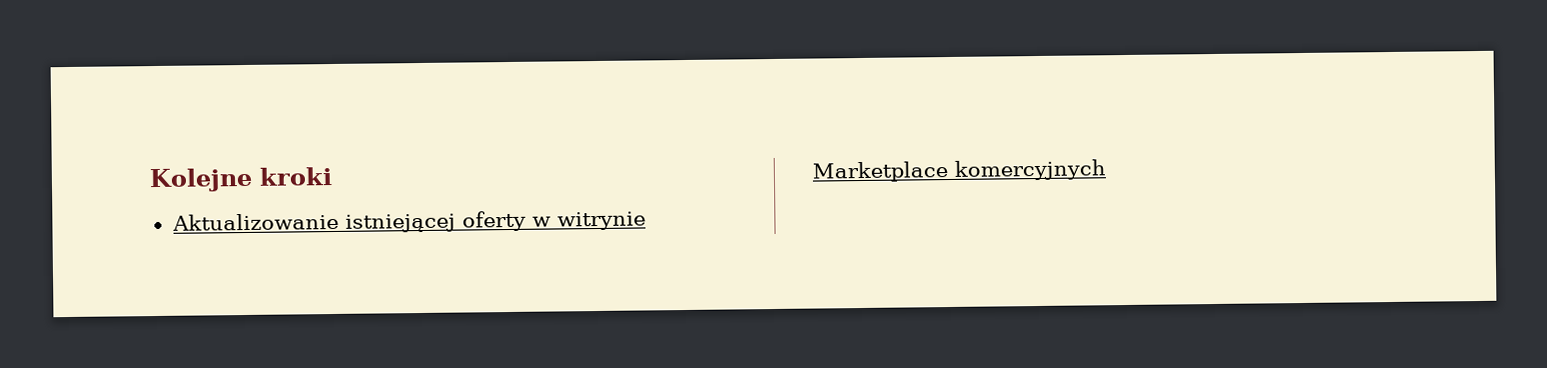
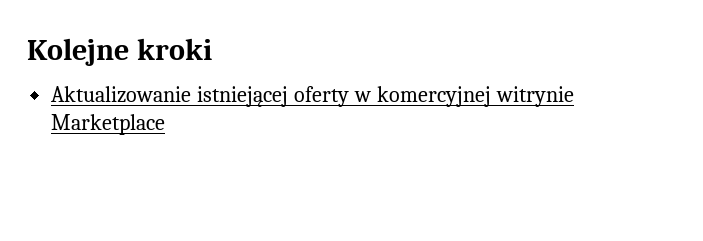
(551, 221) none -> [376,86,491,107] komercyjnej
[953,159,1106,181] komercyjnych -> (166, 124) none

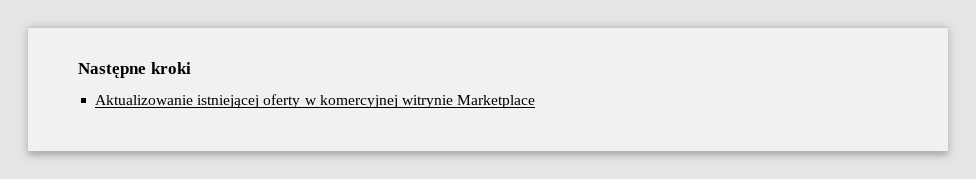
[27,38,129,66] Kolejne -> [78,63,146,78] Następne

